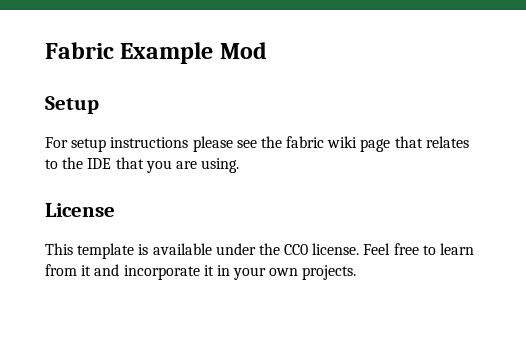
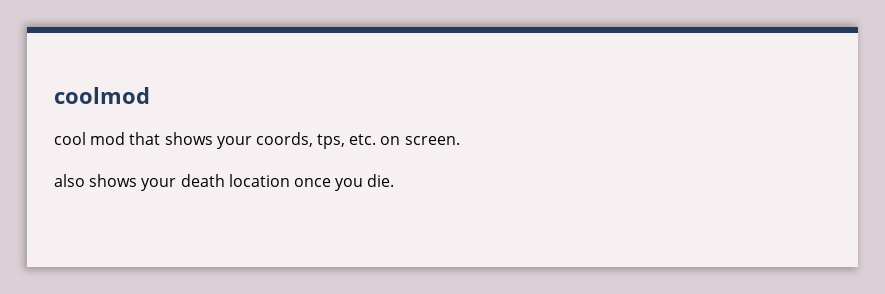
[45,42,267,64] [45,96,99,114] [45,136,469,152] [45,157,240,173] [45,203,115,217] [45,243,475,259] [45,264,357,280] Fabric Example Mod // Setup // For setup instructions please see the fabric wiki page that relates to the IDE that you are using. // License // This template is available under the CC0 license. Feel free to learn from it and incorporate it in your own projects. -> [54,87,150,104] [54,132,460,149] [54,174,395,191] coolmod // cool mod that shows your coords, tps, etc. on screen. // also shows your death location once you die.

